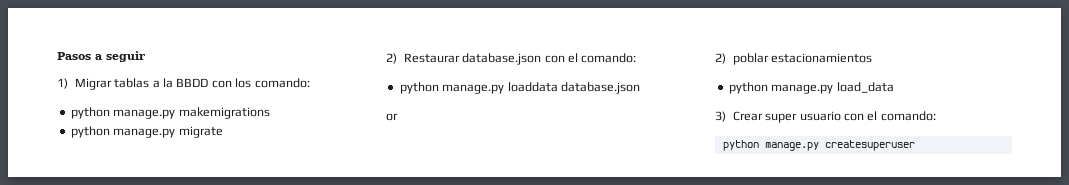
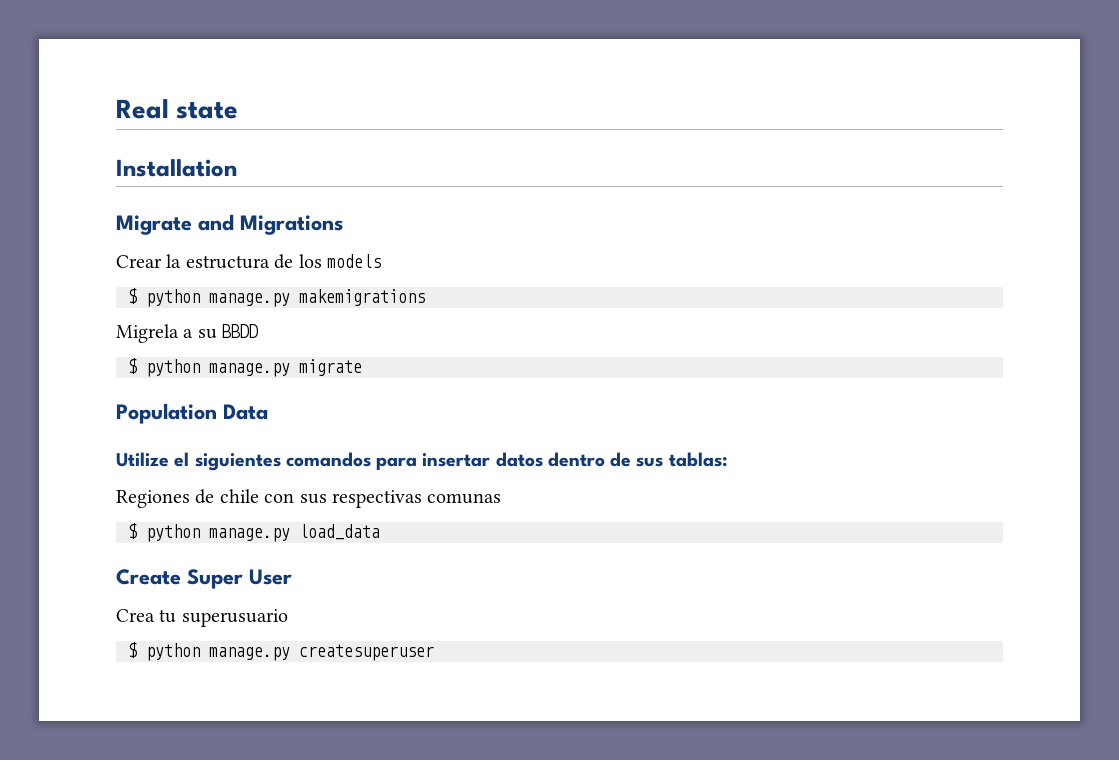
[57,51,145,62] [57,78,310,90] [70,107,270,119] [70,126,223,138] [386,53,637,65] [399,82,640,94] [386,113,398,121] [715,53,873,65] [728,82,894,94] [715,111,936,123] Pasos a seguir // 1) Migrar tablas a la BBDD con los comando: // python manage.py makemigrations // python manage.py migrate // 2) Restaurar database.json con el comando: // python manage.py loaddata database.json // or // 2) poblar estacionamientos // python manage.py load_data // 3) Crear super usuario con el comando: // -> [116,99,239,119] [116,159,237,177] [116,214,343,235] [116,254,381,269] [128,288,425,307] [116,324,259,343] [128,358,362,377] [116,403,268,424] [116,452,728,471] [116,489,502,508] [128,523,380,542] [116,569,292,589] [116,609,288,627] [128,642,137,658] Real state // Installation // Migrate and Migrations // Crear la estructura de los models // $ python manage.py makemigrations // Migrela a su BBDD // $ python manage.py migrate // Population Data // Utilize el siguientes comandos para insertar datos dentro de sus tablas: // Regiones de chile con sus respectivas comunas // $ python manage.py load_data // Create Super User // Crea tu superusuario // $

